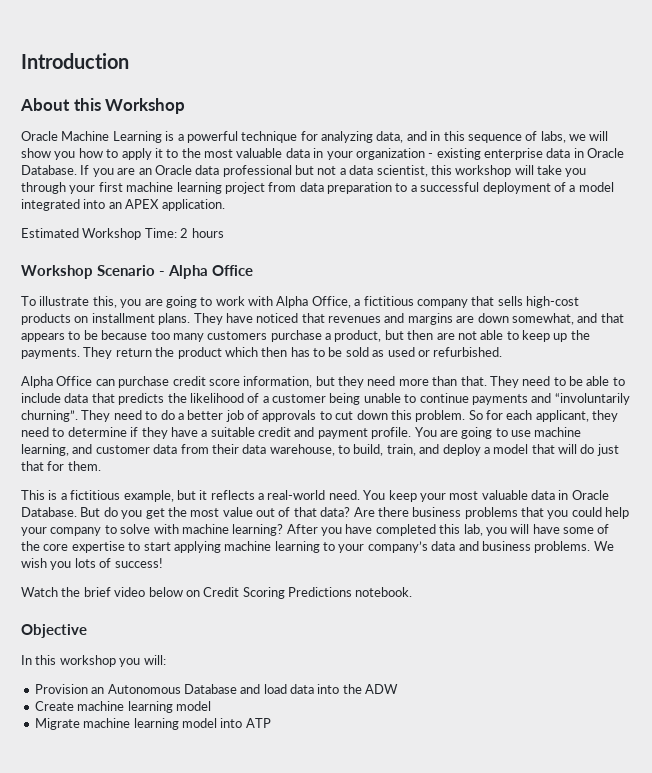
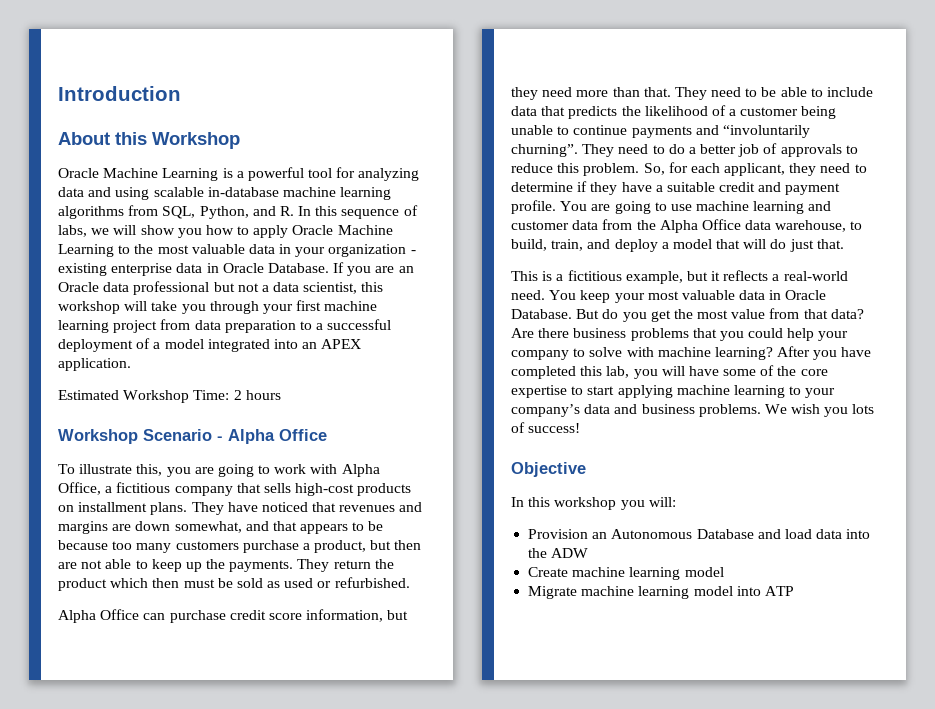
[241,131,298,143] technique -> [308,168,333,178] tool
[376,131,441,143] data, and in -> [58,187,392,200] [58,205,312,219] data and using scalable in-database machine learning algorithms from SQL, Python, and R. In
[154,148,163,158] it -> [292,225,393,235] [58,244,114,257] Oracle Machine Learning
[290,347,325,357] has to -> [183,579,215,588] must
[335,410,388,420] cut down -> [511,163,553,173] reduce
[468,410,483,420] So -> [643,163,665,175] So,
[21,444,69,456] learning, -> [753,201,805,214] learning
[211,444,239,454] their -> [636,219,741,233] the Alpha Office
[21,461,101,471] that for them. -> [816,239,844,249] that.
[256,507,291,517] out of -> [769,308,800,319] from
[21,587,413,599] // Watch the brief video below on Credit Scoring Predictions notebook. -> (581, 428) none

